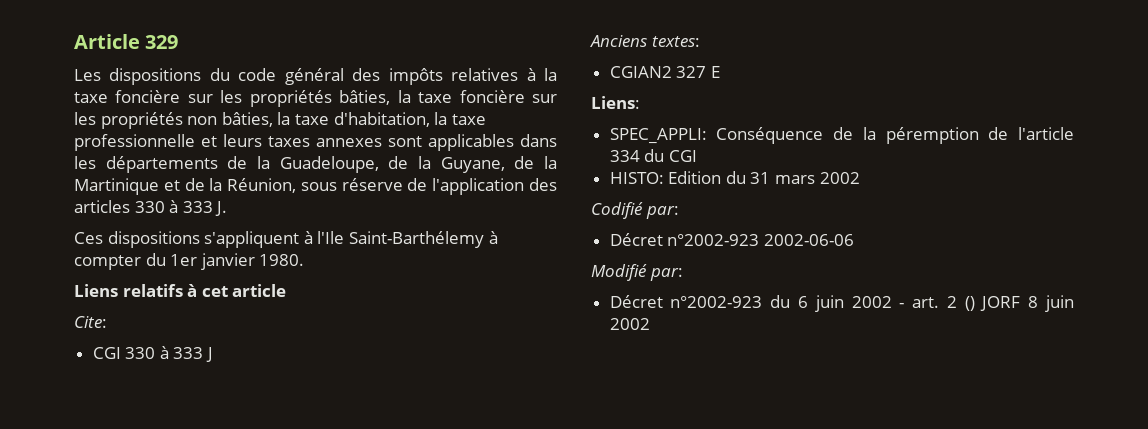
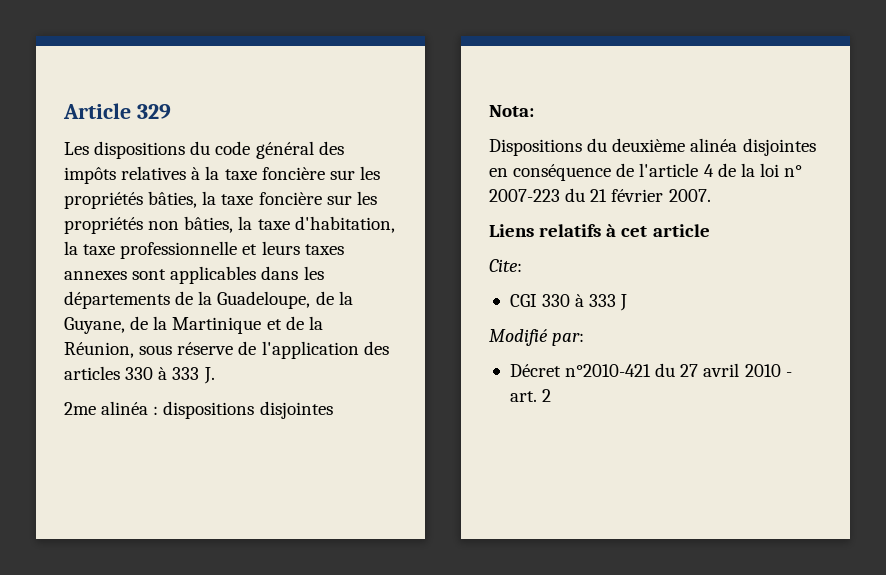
[74,231,498,248] [74,253,305,270] Ces dispositions s'appliquent à l'Ile Saint-Barthélemy à compter du 1er janvier 1980. -> [64,401,333,419] [489,105,534,117] [489,138,816,156] [489,163,803,181] [489,188,711,202] 2me alinéa : dispositions disjointes // Nota: // Dispositions du deuxième alinéa disjointes en conséquence de l'article 4 de la loi n° 2007-223 du 21 février 2007.
[590,35,700,47] [609,66,720,78] [591,96,640,109] [609,127,1074,144] [609,149,697,162] [609,171,860,184] [591,202,679,219] [609,233,854,246] [591,264,683,281] [609,295,1074,312] [609,318,650,330] Anciens textes: // CGIAN2 327 E // Liens: // SPEC_APPLI: Conséquence de la péremption de l'article 334 du CGI // HISTO: Edition du 31 mars 2002 // Codifié par: // Décret n°2002-923 2002-06-06 // Modifié par: // Décret n°2002-923 du 6 juin 2002 - art. 2 () JORF 8 juin 2002 -> [489,329,585,346] [509,363,792,377] [509,389,552,402] Modifié par: // Décret n°2010-421 du 27 avril 2010 - art. 2

